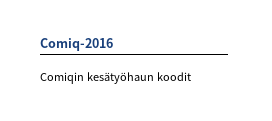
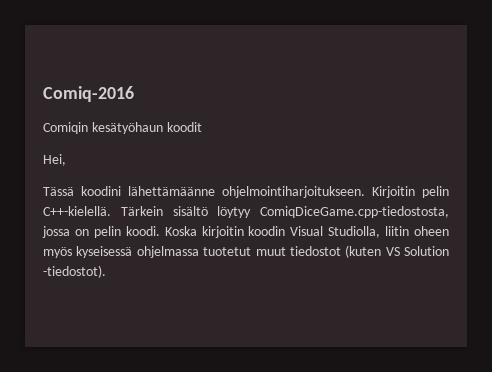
(191, 76) none -> [43,154,66,166] [43,186,449,198] [43,206,449,218] [42,226,449,238] [43,245,449,258] [43,265,106,278] // Hei, // Tässä koodini lähettämäänne ohjelmointiharjoitukseen. Kirjoitin pelin C++-kielellä. Tärkein sisältö löytyy ComiqDiceGame.cpp-tiedostosta, jossa on pelin koodi. Koska kirjoitin koodin Visual Studiolla, liitin oheen myös kyseisessä ohjelmassa tuotetut muut tiedostot (kuten VS Solution -tiedostot).

